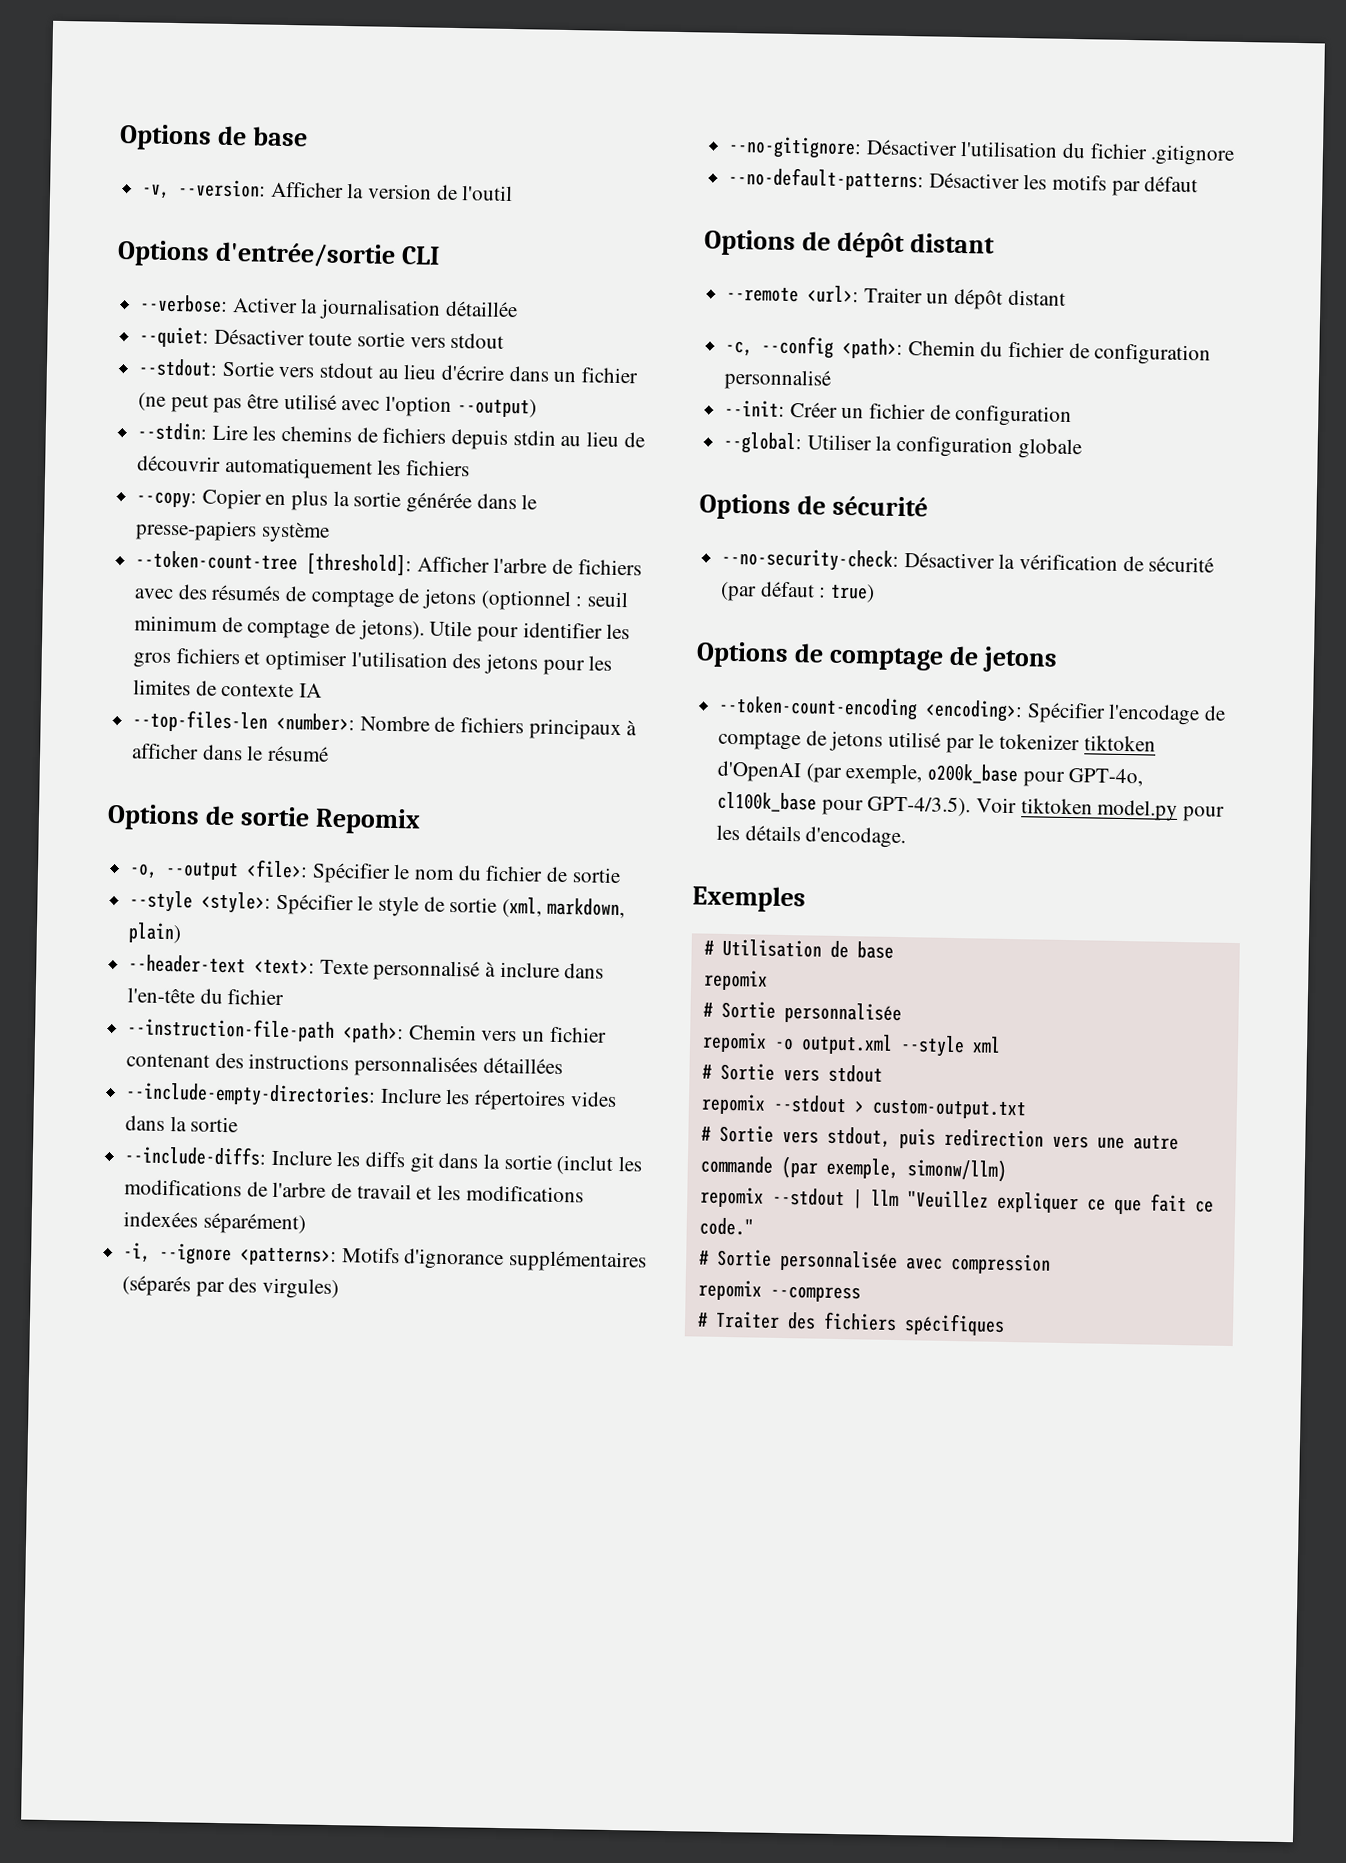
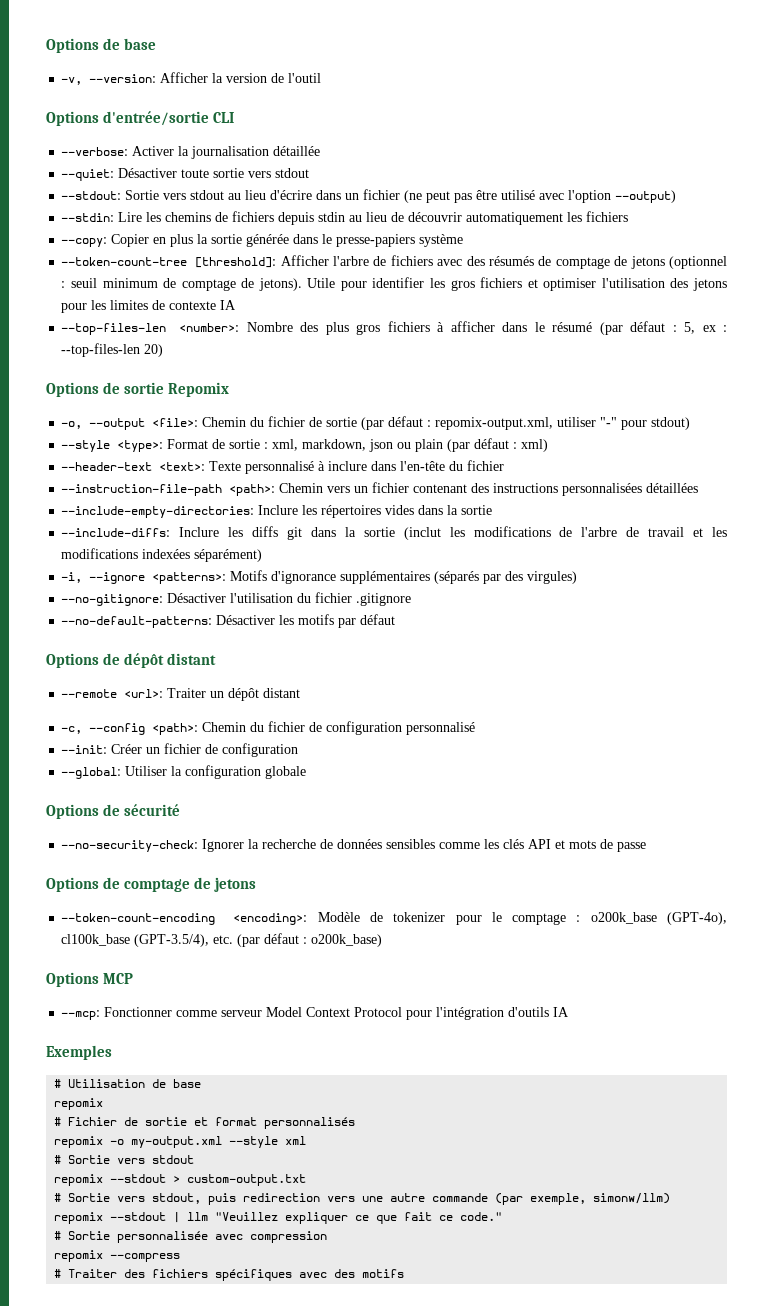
[434,716,622,741] de fichiers principaux -> [300,321,430,335] des plus gros fichiers
(330, 753) none -> [599,321,727,335] [61,343,164,357] (par défaut : 5, ex : --top-files-len 20)
[311,862,456,884] Spécifier le nom -> [202,417,247,427] Chemin
[129,890,625,919] [128,922,183,944] // --style <style>: Spécifier le style de sortie (xml, markdown, plain) -> [361,416,691,430] [61,438,549,452] (par défaut : repomix-output.xml, utiliser "-" pour stdout) // --style <type>: Format de sortie : xml, markdown, json ou plain (par défaut : xml)
[903,552,1215,573] [720,581,876,603] Désactiver la vérification de sécurité (par défaut : true) -> [202,839,647,852] Ignorer la recherche de données sensibles comme les clés API et mots de passe
[1026,702,1227,726] [718,730,1156,754] [717,760,1144,787] [717,791,1226,822] [716,824,907,849] Spécifier l'encodage de comptage de jetons utilisé par le tokenizer tiktoken d'OpenAI (par exemple, o200k_base pour GPT-4o, cl100k_base pour GPT-4/3.5). Voir tiktoken model.py pour les détails d'encodage. -> [317,912,727,925] [61,933,383,947] [46,972,134,987] [61,1007,570,1020] Modèle de tokenizer pour le comptage : o200k_base (GPT-4o), cl100k_base (GPT-3.5/4), etc. (par défaut : o200k_base) // Options MCP // --mcp: Fonctionner comme serveur Model Context Protocol pour l'intégration d'outils IA
[720,1000,902,1025] Sortie personnalisée -> [68,1117,356,1129] Fichier de sortie et format personnalisés
[800,1033,893,1055] output.xml -> [131,1136,223,1148] my-output.xml
(1005, 1324) none -> [299,1269,405,1278] avec des motifs

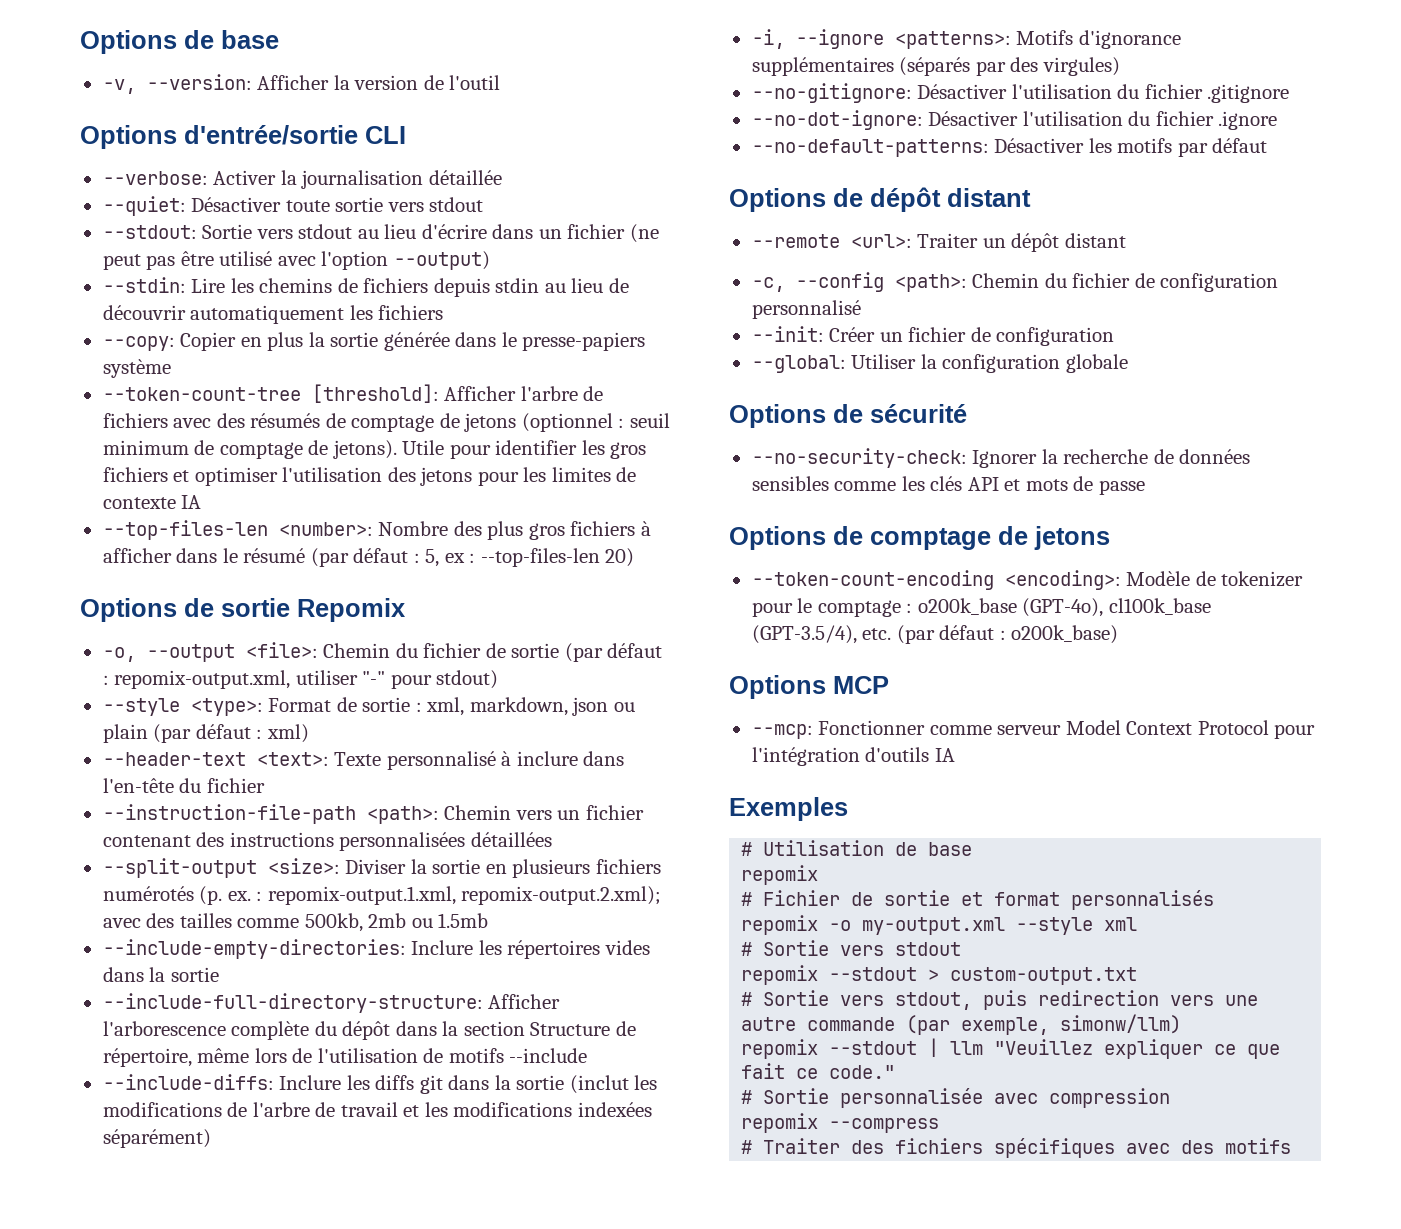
(699, 488) none -> [102,858,661,878] [102,886,662,905] [102,913,489,932] // --split-output <size>: Diviser la sortie en plusieurs fichiers numérotés (p. ex. : repomix-output.1.xml, repomix-output.2.xml); avec des tailles comme 500kb, 2mb ou 1.5mb
(493, 510) none -> [102,993,561,1013] [102,1021,636,1040] [102,1048,588,1067] // --include-full-directory-structure: Afficher l'arborescence complète du dépôt dans la section Structure de répertoire, même lors de l'utilisation de motifs --include
(412, 599) none -> [751,110,1278,130] // --no-dot-ignore: Désactiver l'utilisation du fichier .ignore

